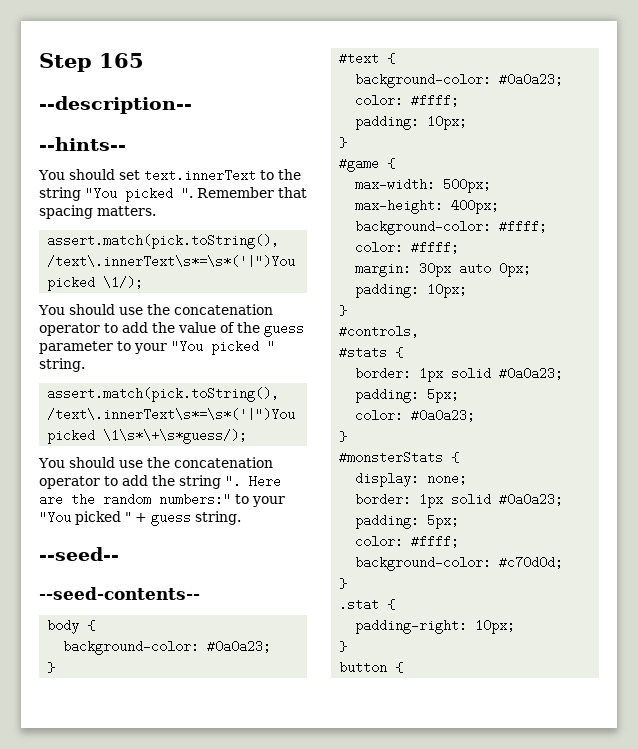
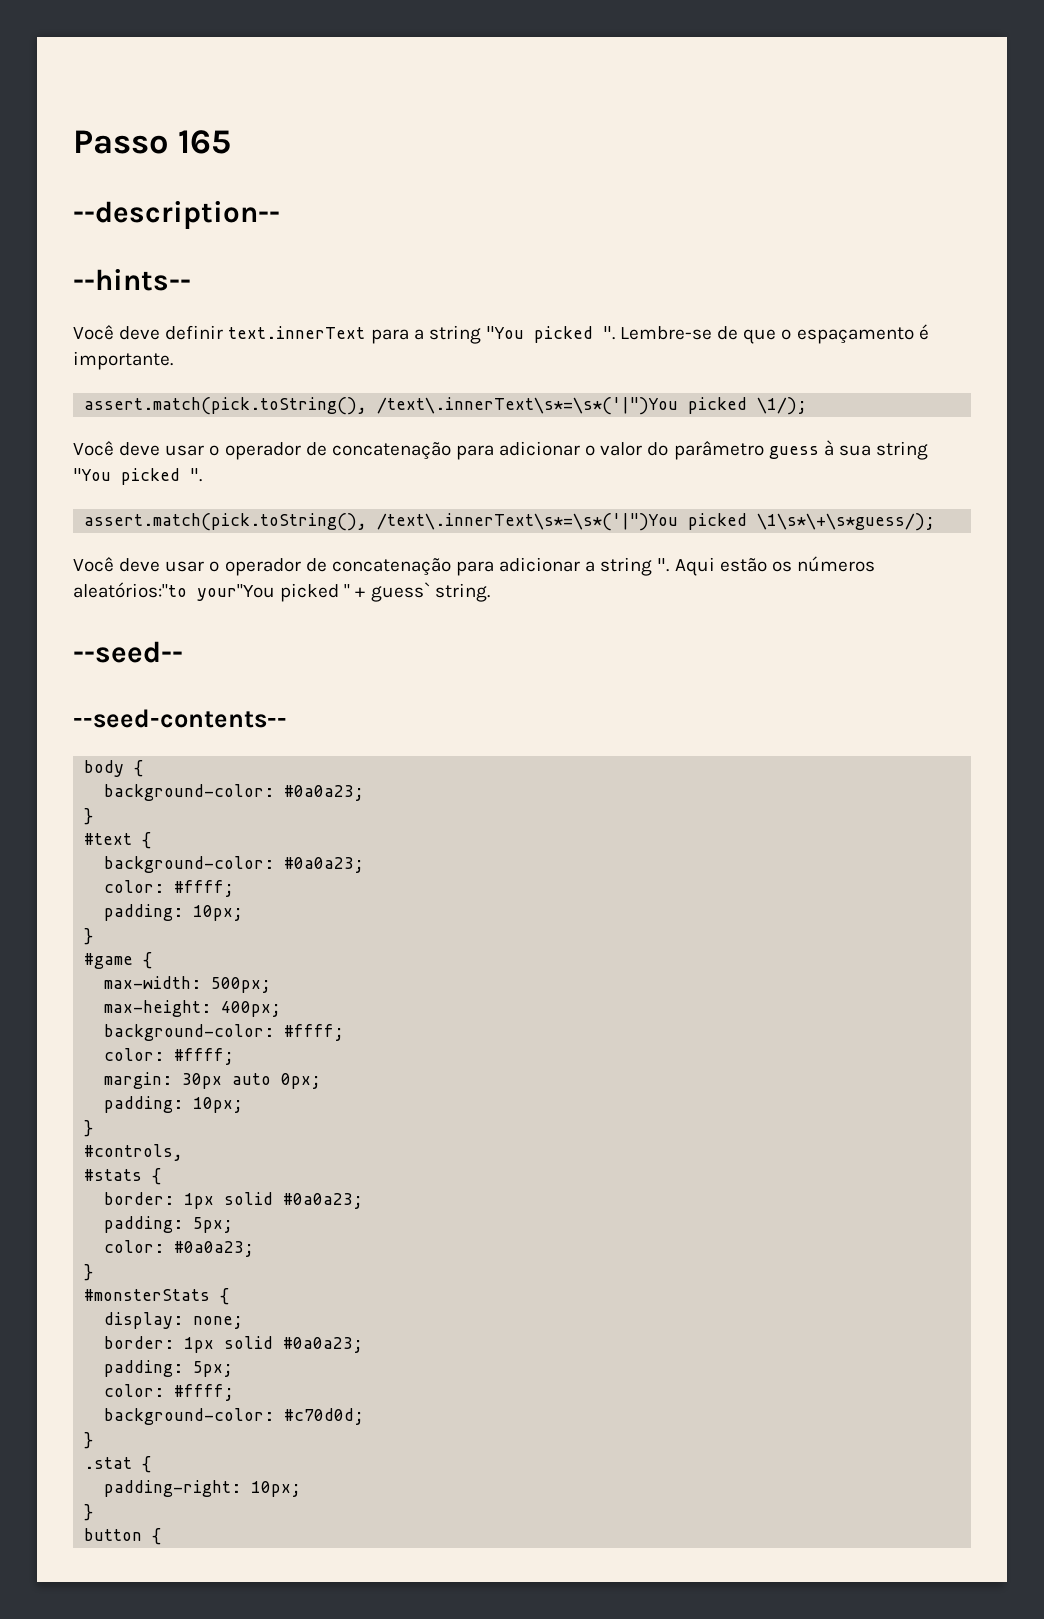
[39,53,92,72] Step -> [73,130,169,154] Passo
[38,169,301,182] [39,187,307,202] [39,205,156,219] [47,234,280,249] [47,255,296,268] [47,276,144,291] [38,304,273,315] [39,322,304,337] [39,340,275,355] [39,358,85,372] [47,387,280,402] [47,408,296,421] [47,429,248,444] [38,457,273,468] [39,475,281,489] [39,493,285,507] [39,511,71,524] You should set text.innerText to the string "You picked ". Remember that spacing matters. // assert.match(pick.toString(), /text\.innerText\s*=\s*('|")You picked \1/); // You should use the concatenation operator to add the value of the guess parameter to your "You picked " string. // assert.match(pick.toString(), /text\.innerText\s*=\s*('|")You picked \1\s*\+\s*guess/); // You should use the concatenation operator to add the string ". Here are the random numbers:" to your "You -> [73,324,929,344] [73,351,173,370] [84,397,808,415] [73,440,929,460] [73,468,202,485] [84,513,936,531] [73,556,875,576] [73,582,275,601] Você deve definir text.innerText para a string "You picked ". Lembre-se de que o espaçamento é importante. // assert.match(pick.toString(), /text\.innerText\s*=\s*('|")You picked \1/); // Você deve usar o operador de concatenação para adicionar o valor do parâmetro guess à sua string "You picked ". // assert.match(pick.toString(), /text\.innerText\s*=\s*('|")You picked \1\s*\+\s*guess/); // Você deve usar o operador de concatenação para adicionar a string ". Aqui estão os números aleatórios:"to your"You
[151,511,191,526] guess -> [370,582,430,602] guess`

